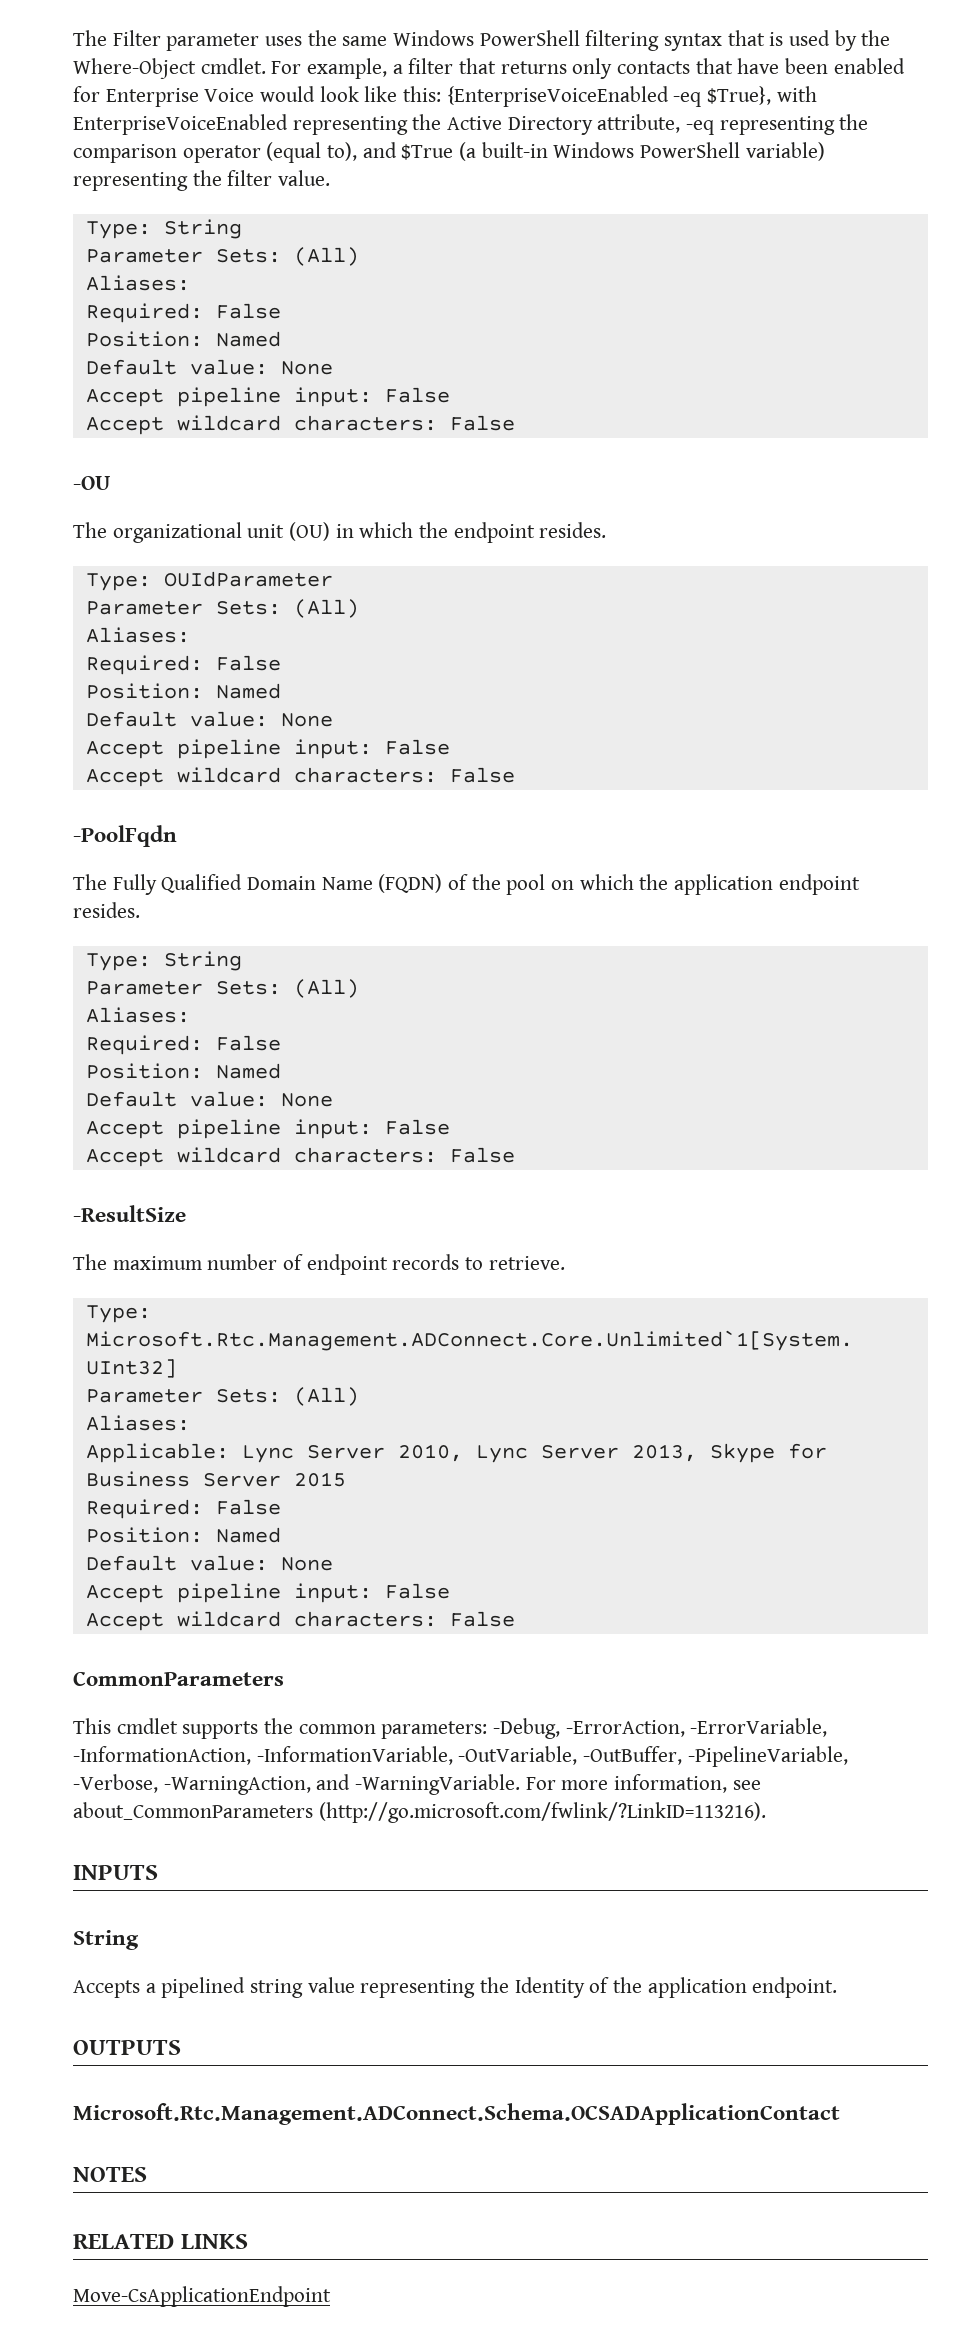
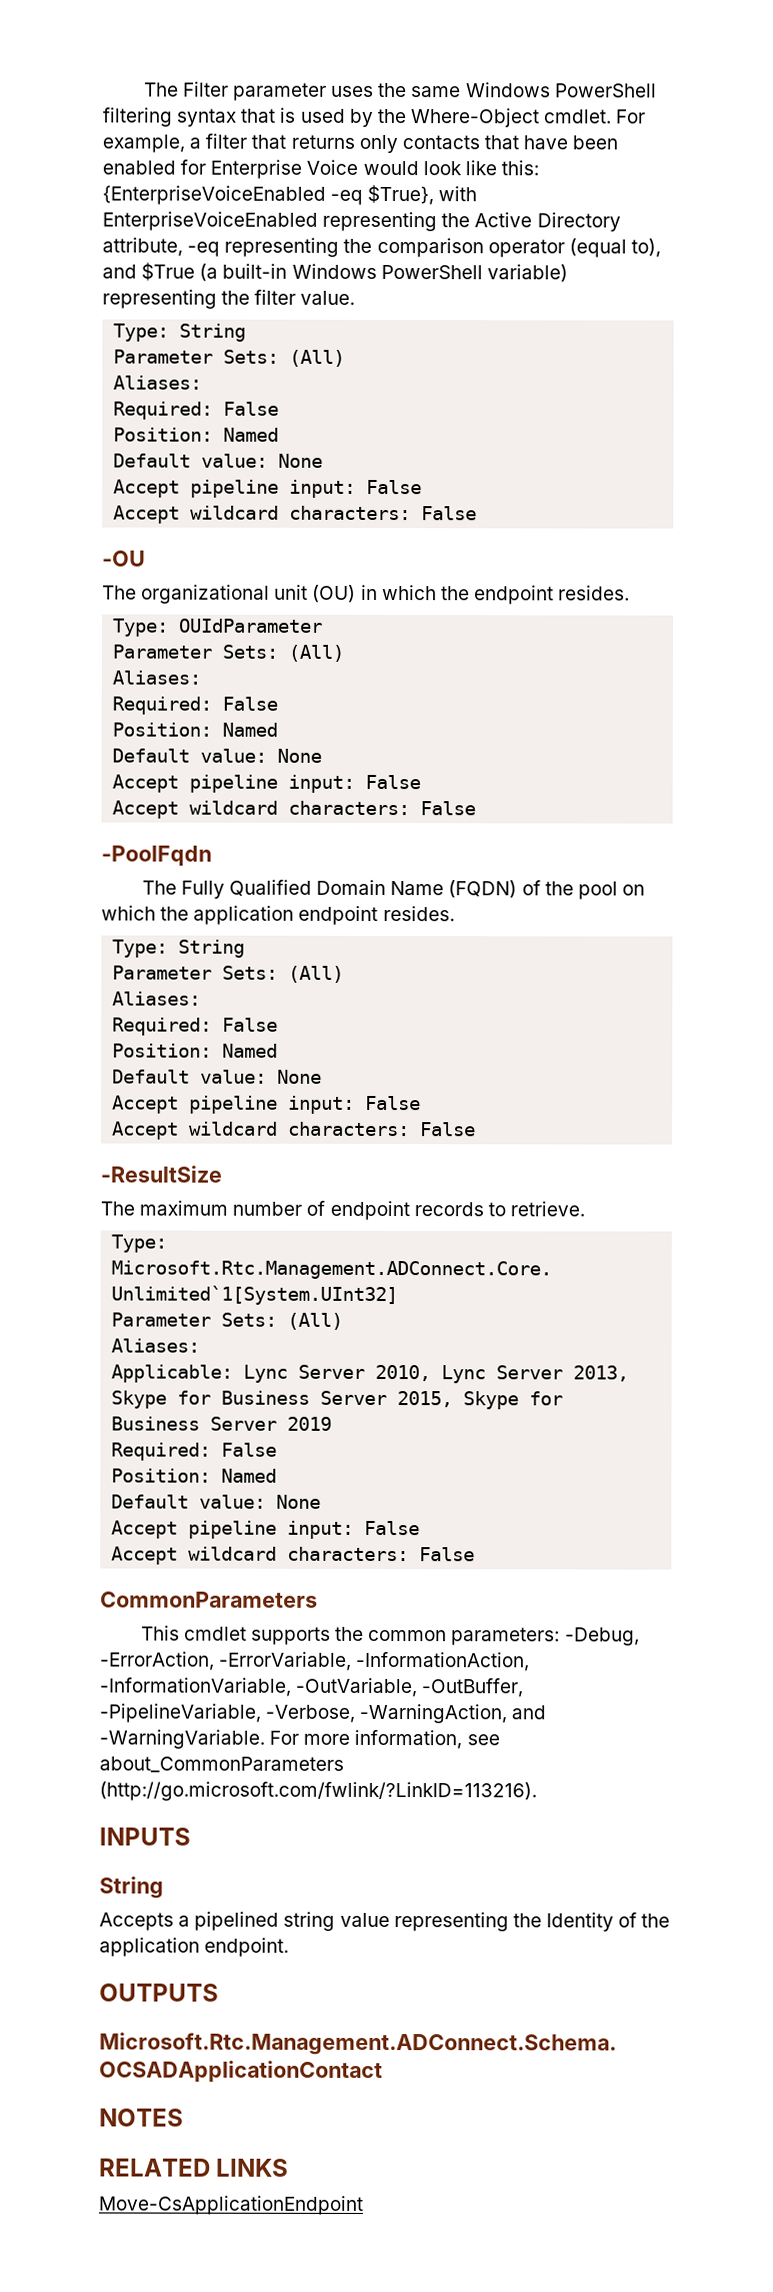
[293,1472,346,1487] 2015 -> [397,1391,564,1410] [111,1416,333,1431] 2015, Skype for Business Server 2019

